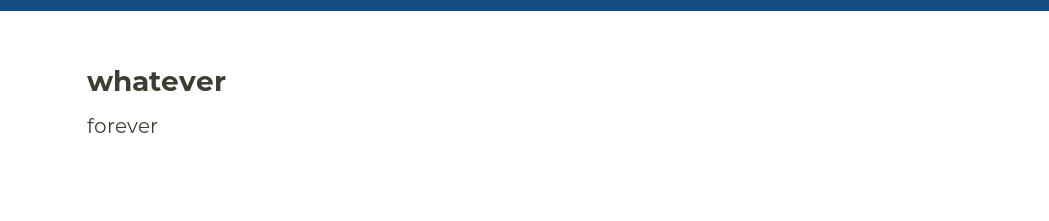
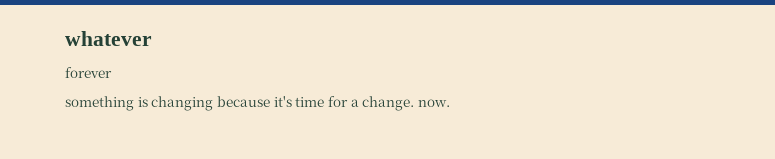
(158, 125) none -> [65,96,450,111] // something is changing because it's time for a change. now.

